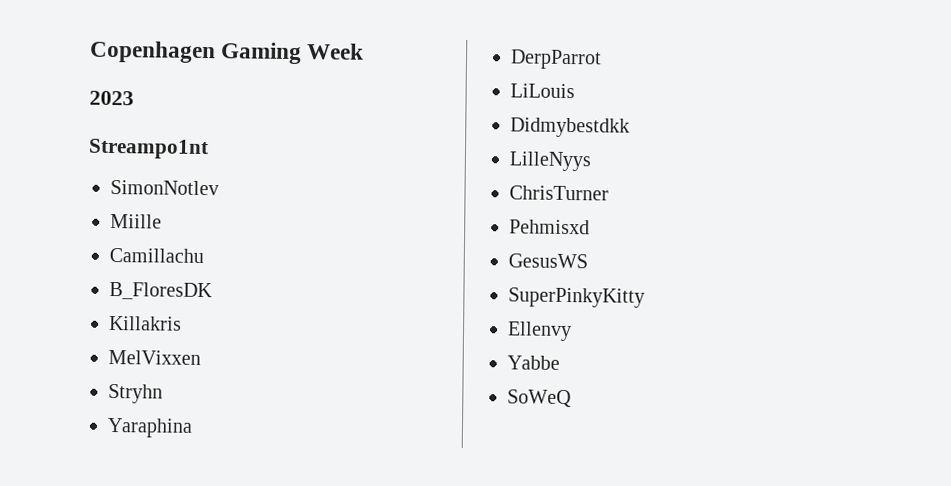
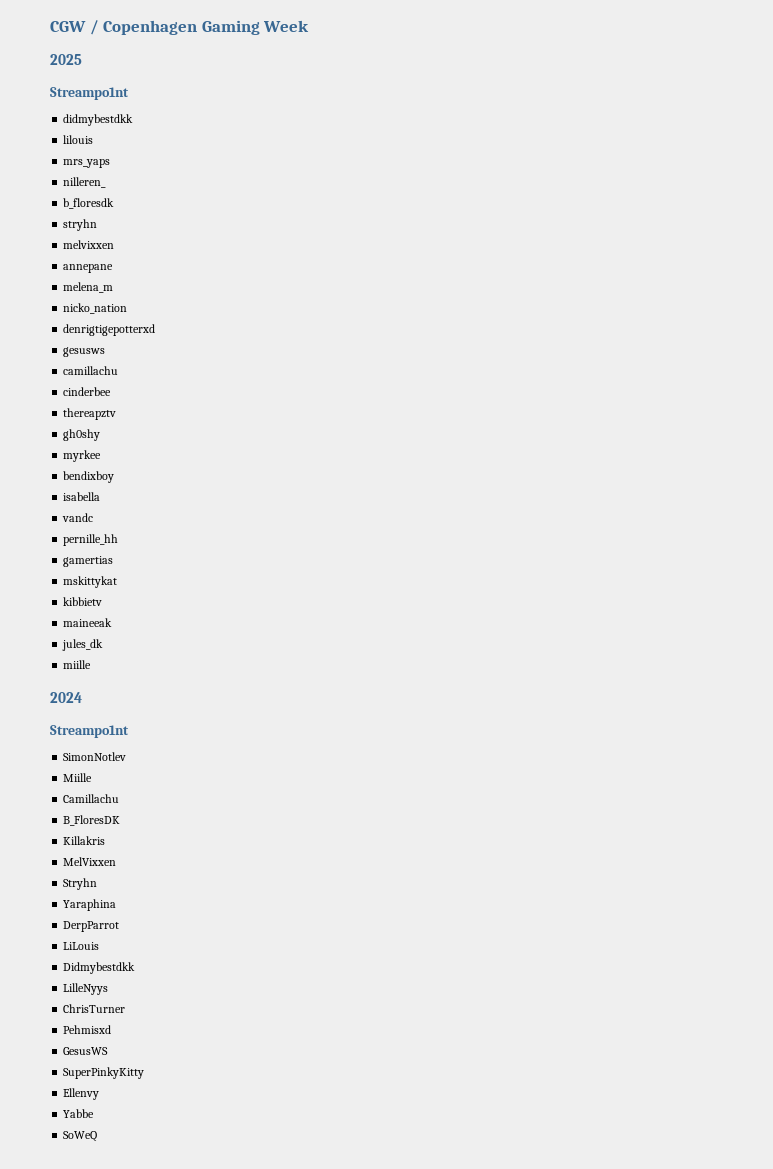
(89, 52) none -> [50,20,99,35] CGW /
[89,90,134,106] 2023 -> [50,54,82,65] [50,87,129,100] [63,114,134,126] [63,135,94,144] [63,159,111,168] [63,177,107,188] [63,198,115,209] [63,219,98,231] [63,240,115,249] [63,264,114,273] [63,282,114,293] [63,303,128,314] [63,324,156,336] [63,347,106,357] [63,366,119,375] [63,387,112,396] [63,408,117,420] [63,429,101,441] [63,450,102,462] [63,471,115,483] [63,492,101,501] [62,513,94,522] [63,534,119,546] [63,556,114,567] [63,576,118,588] [63,597,103,606] [63,618,113,627] [62,639,104,651] [63,660,92,669] [50,692,82,703] 2025 // Streampo1nt // didmybestdkk // lilouis // mrs_yaps // nilleren_ // b_floresdk // stryhn // melvixxen // annepane // melena_m // nicko_nation // denrigtigepotterxd // gesusws // camillachu // cinderbee // thereapztv // gh0shy // myrkee // bendixboy // isabella // vandc // pernille_hh // gamertias // mskittykat // kibbietv // maineeak // jules_dk // miille // 2024

